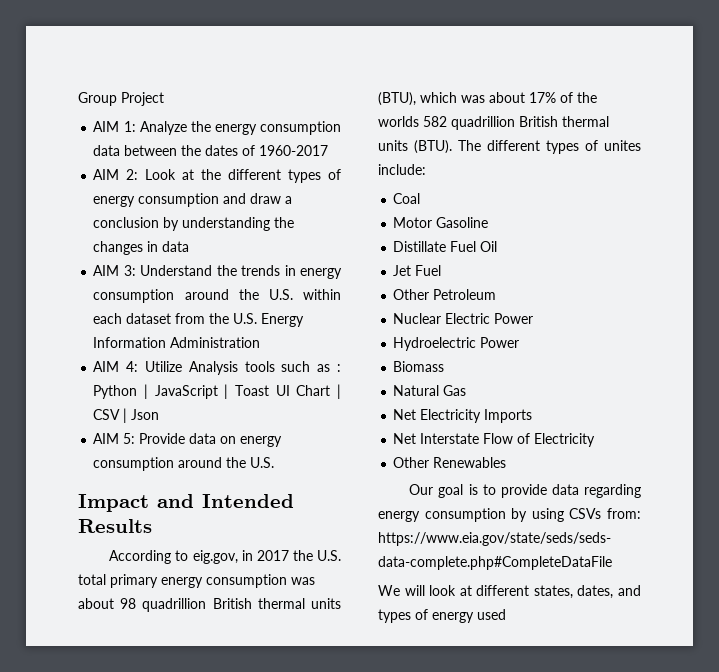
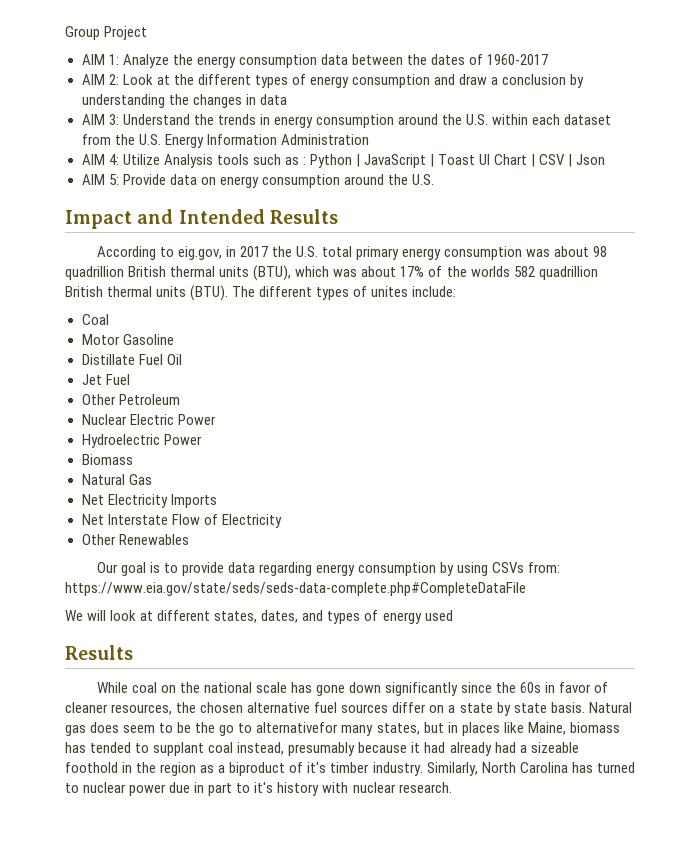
(506, 614) none -> [65,645,133,660] [96,682,609,696] [65,702,632,716] [65,722,620,736] [65,742,579,756] [65,762,635,776] [65,782,452,796] // Results // While coal on the national scale has gone down significantly since the 60s in favor of cleaner resources, the chosen alternative fuel sources differ on a state by state basis. Natural gas does seem to be the go to alternativefor many states, but in places like Maine, biomass has tended to supplant coal instead, presumably because it had already had a sizeable foothold in the region as a biproduct of it's timber industry. Similarly, North Carolina has turned to nuclear power due in part to it's history with nuclear research.

